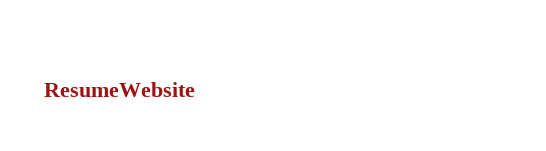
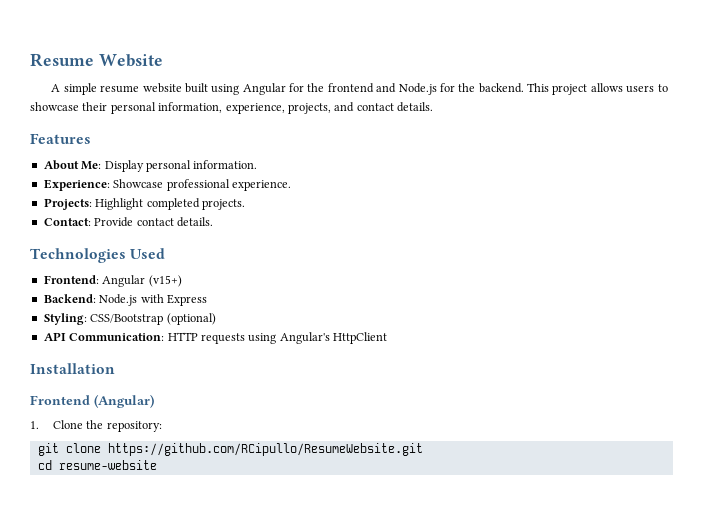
[44,82,195,97] ResumeWebsite -> [30,53,163,67] [51,83,668,95] [30,102,433,114] [30,133,91,144] [43,160,258,172] [43,179,291,191] [43,198,245,210] [43,217,213,227] [30,248,166,263] [43,275,182,287] [43,294,207,306] [43,313,216,325] [43,332,387,344] [30,363,115,374] [30,394,154,408] [30,420,162,432] [37,443,423,456] [37,460,157,470] Resume Website // A simple resume website built using Angular for the frontend and Node.js for the backend. This project allows users to showcase their personal information, experience, projects, and contact details. // Features // About Me: Display personal information. // Experience: Showcase professional experience. // Projects: Highlight completed projects. // Contact: Provide contact details. // Technologies Used // Frontend: Angular (v15+) // Backend: Node.js with Express // Styling: CSS/Bootstrap (optional) // API Communication: HTTP requests using Angular's HttpClient // Installation // Frontend (Angular) // 1. Clone the repository: // git clone https://github.com/RCipullo/ResumeWebsite.git // cd resume-website

